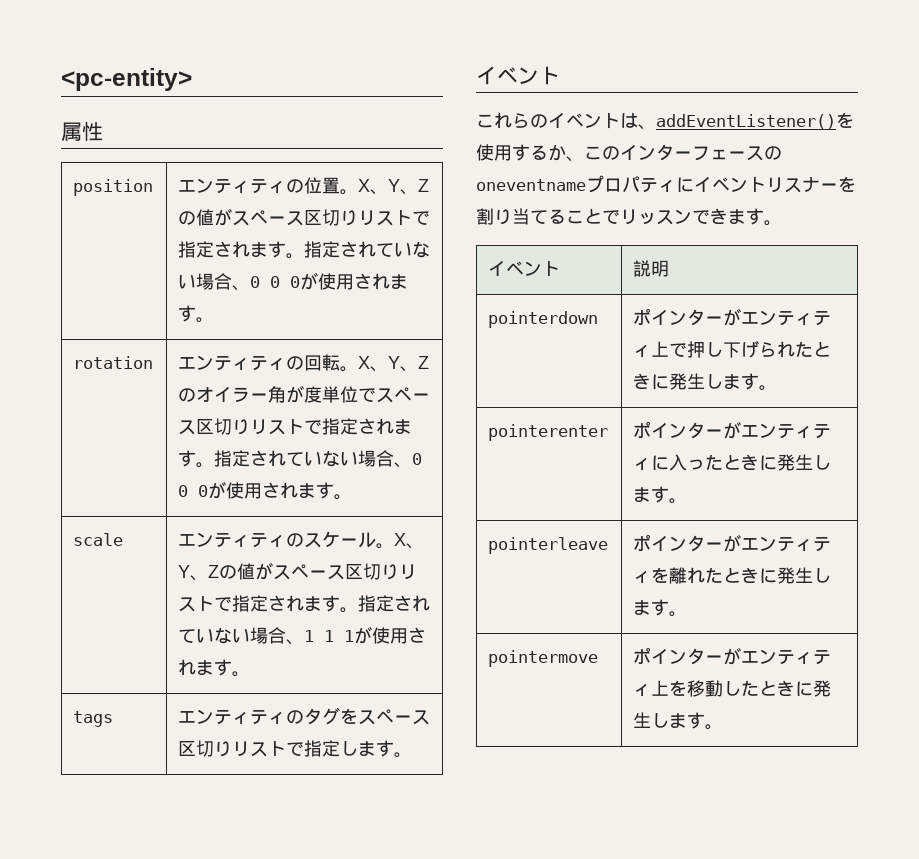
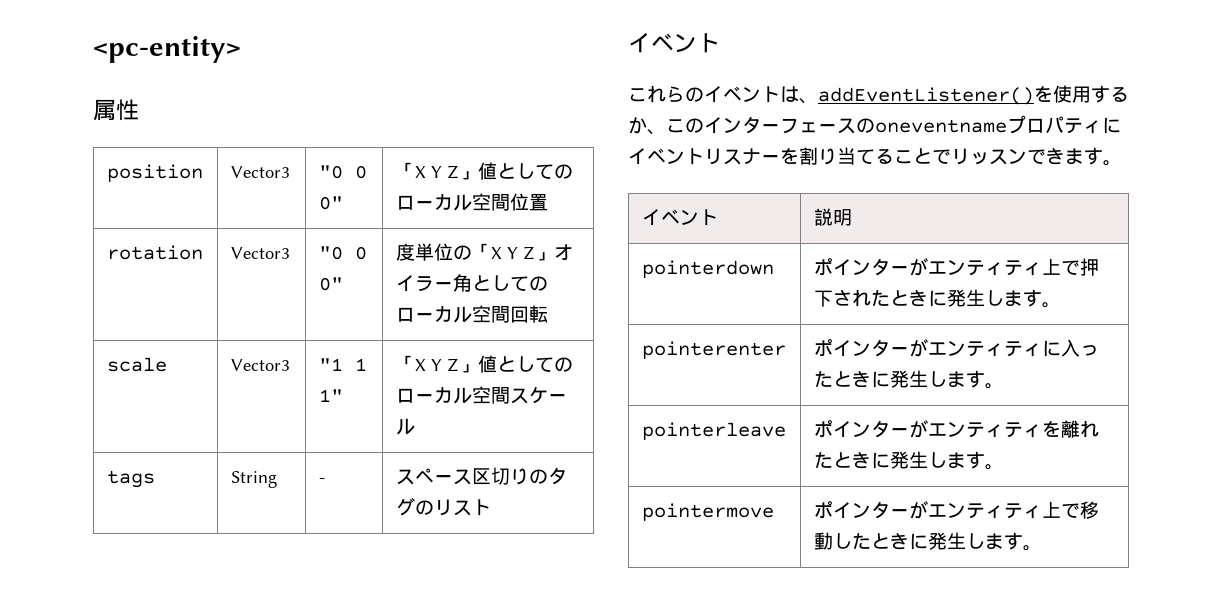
[178,177,430,195] [178,208,431,226] [178,241,431,259] [178,272,409,291] [178,305,215,323] [73,356,154,369] [178,354,430,372] [178,385,431,403] [178,418,413,435] [178,450,423,468] [178,481,353,500] [73,533,124,546] [178,531,425,549] [178,562,418,581] [178,595,431,613] [178,626,427,645] [178,659,251,677] [73,711,114,727] [178,707,431,725] [178,740,413,758] エンティティの位置。X、Y、Zの値がスペース区切りリストで指定されます。指定されていない場合、0 0 0が使用されます。 // rotation | エンティティの回転。X、Y、Zのオイラー角が度単位でスペース区切りリストで指定されます。指定されていない場合、0 0 0が使用されます。 // scale | エンティティのスケール。X、Y、Zの値がスペース区切りリストで指定されます。指定されていない場合、1 1 1が使用されます。 // tags | エンティティのタグをスペース区切りリストで指定します。 -> [230,166,290,178] [318,165,367,179] [318,196,343,210] [395,162,573,180] [395,193,548,211] [106,245,203,260] [230,247,290,259] [318,246,367,260] [318,277,343,291] [395,243,573,261] [395,274,548,292] [395,305,548,323] [106,357,167,372] [230,359,290,371] [318,358,367,371] [318,389,343,402] [395,355,573,373] [395,386,567,404] [395,418,415,435] [106,470,155,488] [230,471,277,488] [318,478,325,483] [395,467,567,485] [395,498,491,516] Vector3 | "0 0 0" | 「X Y Z」値としてのローカル空間位置 // rotation | Vector3 | "0 0 0" | 度単位の「X Y Z」オイラー角としてのローカル空間回転 // scale | Vector3 | "1 1 1" | 「X Y Z」値としてのローカル空間スケール // tags | String | - | スペース区切りのタグのリスト
[705,340,778,358] し下げら -> [813,289,852,307] 下さ
[669,680,688,696] を -> [1060,503,1080,518] で

